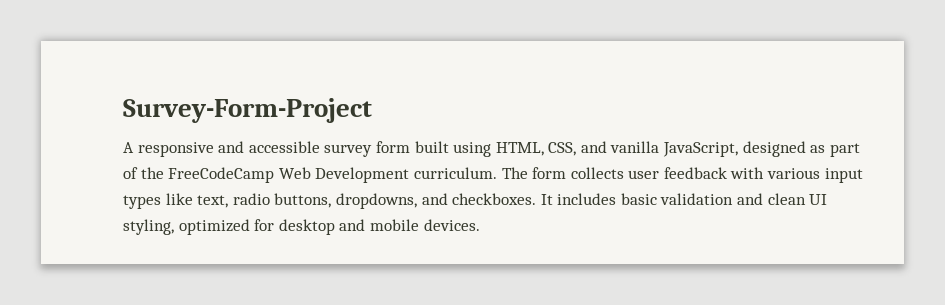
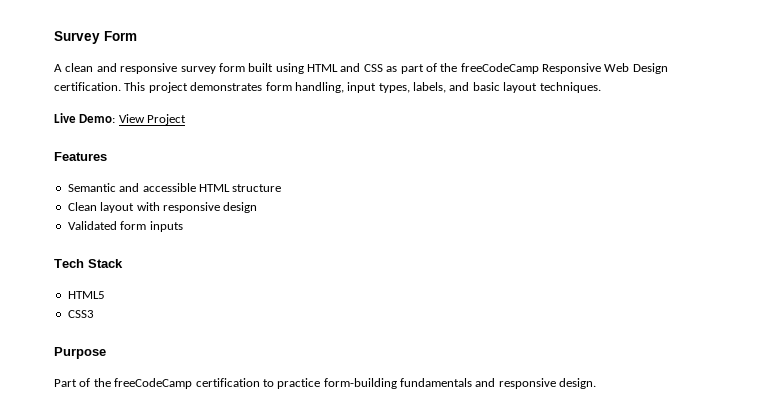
[123,98,372,123] Survey-Form-Project -> [54,31,137,44] Survey Form
[137,141,320,157] responsive and accessible -> [65,63,178,74] clean and responsive
[495,141,860,157] [123,167,863,183] [123,193,828,209] [123,219,480,235] HTML, CSS, and vanilla JavaScript, designed as part of the FreeCodeCamp Web Development curriculum. The form collects user feedback with various input types like text, radio buttons, dropdowns, and checkboxes. It includes basic validation and clean UI styling, optimized for desktop and mobile devices. -> [307,63,668,74] [54,82,601,93] [54,113,187,125] [54,152,107,161] [67,183,282,192] [67,202,258,213] [67,221,183,232] [54,259,123,268] [67,291,105,299] [67,310,94,318] [54,347,106,359] [54,378,597,389] HTML and CSS as part of the freeCodeCamp Responsive Web Design certification. This project demonstrates form handling, input types, labels, and basic layout techniques. // Live Demo: View Project // Features // Semantic and accessible HTML structure // Clean layout with responsive design // Validated form inputs // Tech Stack // HTML5 // CSS3 // Purpose // Part of the freeCodeCamp certification to practice form-building fundamentals and responsive design.

